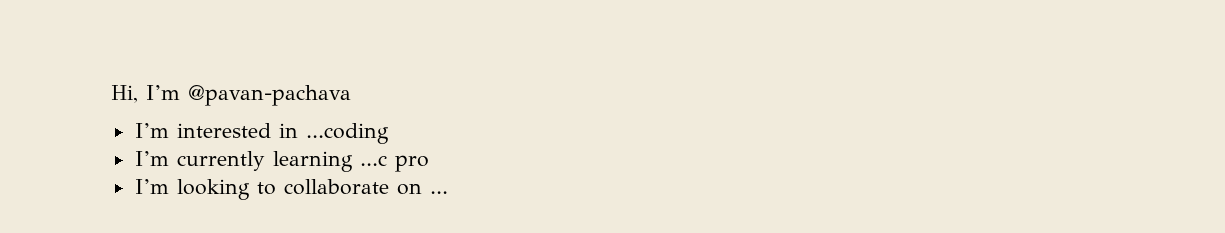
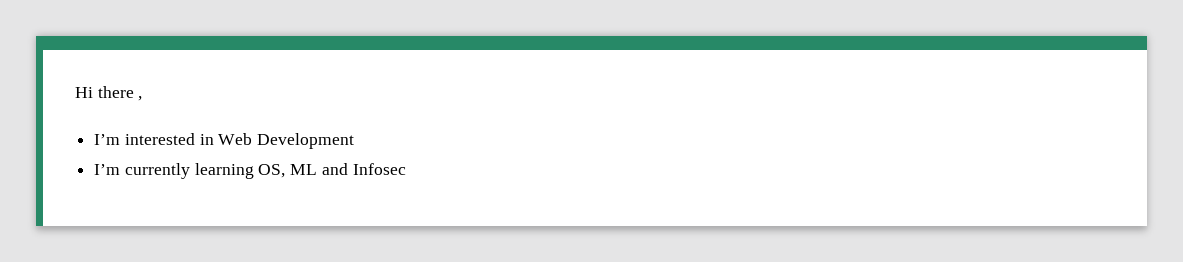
[111,85,351,106] Hi, I’m @pavan-pachava -> [75,86,143,101] Hi there ,
[305,123,389,144] ...coding -> [218,133,355,149] Web Development
[359,155,429,172] [134,179,448,200] ...c pro // I’m looking to collaborate on ... -> [258,163,406,178] OS, ML and Infosec

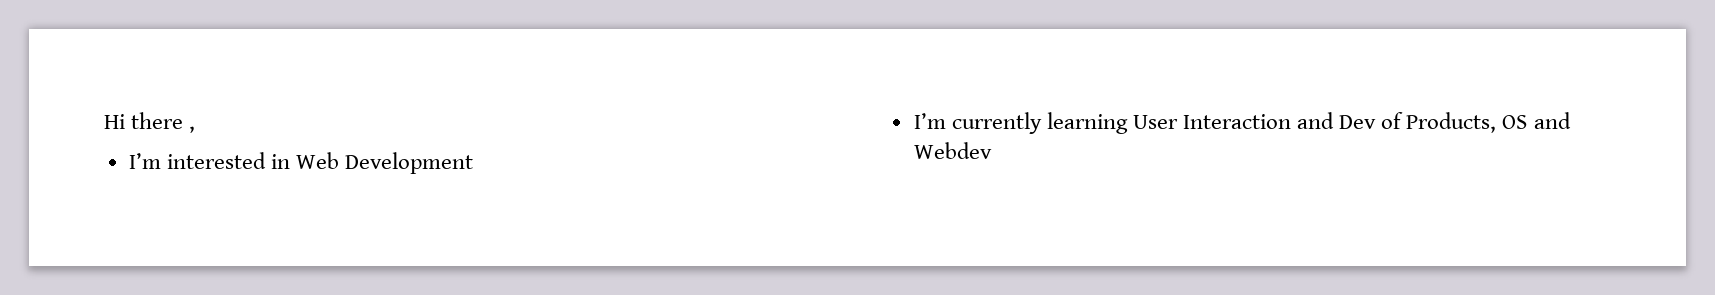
[258,163,406,178] OS, ML and Infosec -> [1132,112,1571,133] [913,142,992,159] User Interaction and Dev of Products, OS and Webdev

